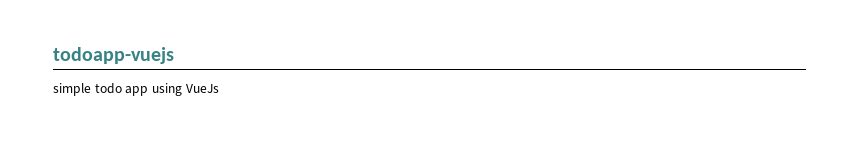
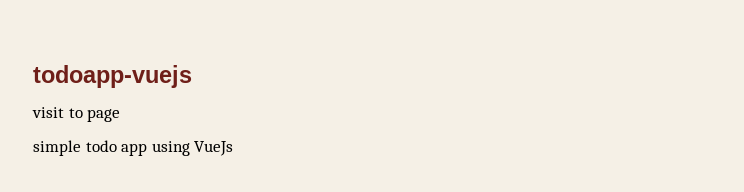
(174, 55) none -> [32,107,121,122] // visit to page

